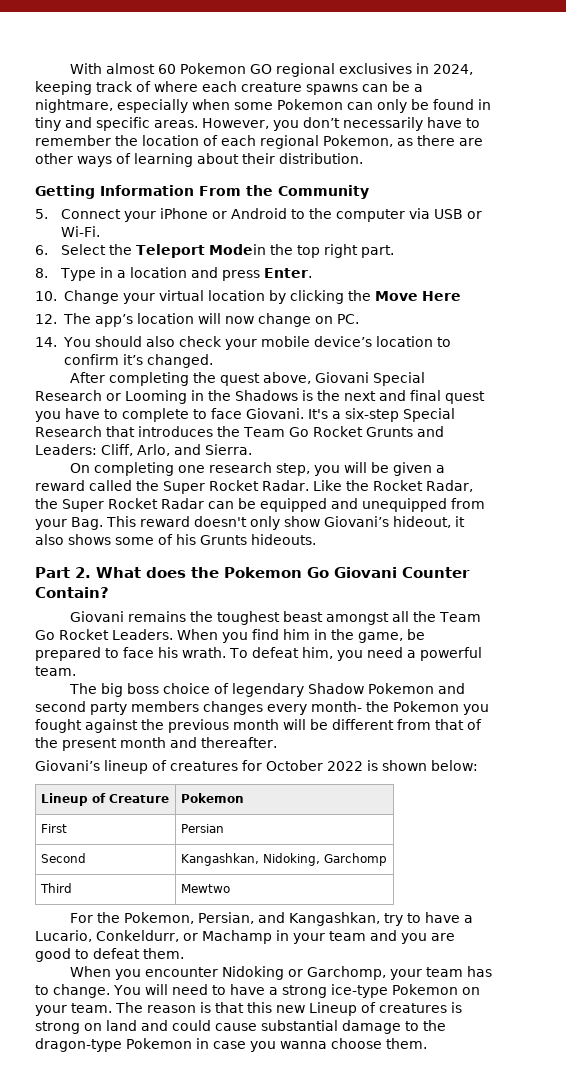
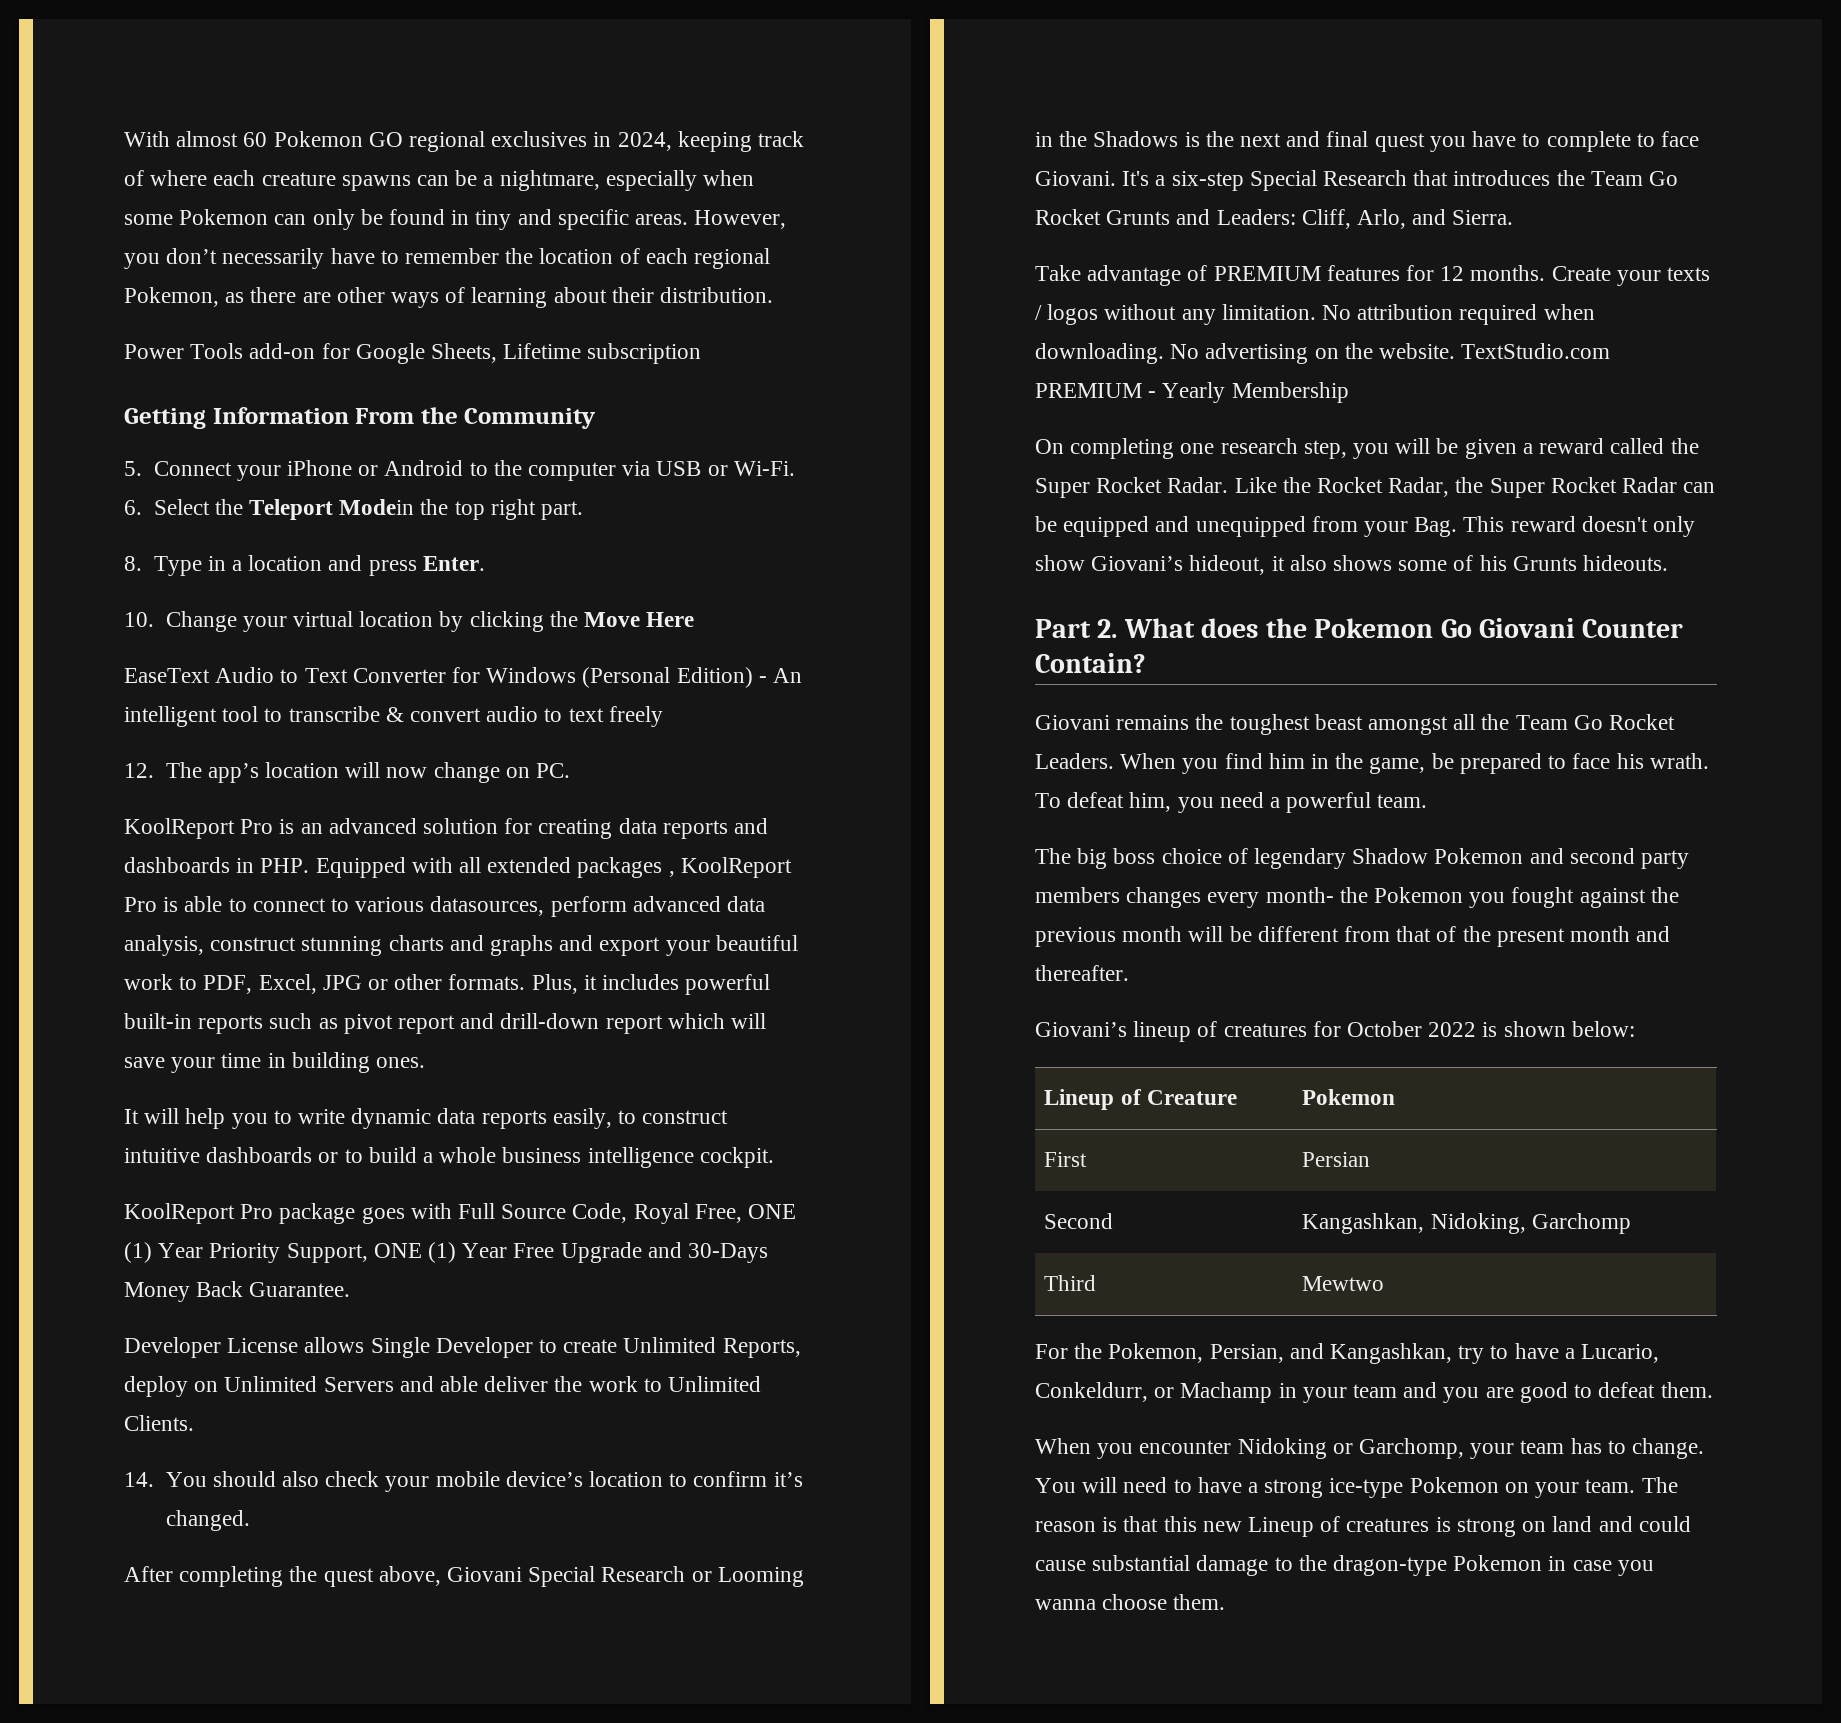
(363, 158) none -> [124,343,702,364] // Power Tools add-on for Google Sheets, Lifetime subscription
(461, 296) none -> [124,667,803,688] [124,706,663,727] // EaseText Audio to Text Converter for Windows (Personal Edition) - An intelligent tool to transcribe & convert audio to text freely
(359, 319) none -> [124,818,769,839] [124,857,792,878] [124,896,766,917] [124,935,798,956] [124,974,771,995] [124,1013,767,1034] [124,1052,426,1073] [124,1108,729,1129] [124,1147,774,1168] [124,1203,797,1224] [124,1242,769,1263] [124,1281,351,1302] [124,1337,801,1358] [124,1376,762,1397] [124,1415,194,1431] // KoolReport Pro is an advanced solution for creating data reports and dashboards in PHP. Equipped with all extended packages , KoolReport Pro is able to connect to various datasources, perform advanced data analysis, construct stunning charts and graphs and export your beautiful work to PDF, Excel, JPG or other formats. Plus, it includes powerful built-in reports such as pivot report and drill-down report which will save your time in building ones. // It will help you to write dynamic data reports easily, to construct intuitive dashboards or to build a whole business intelligence cockpit. // KoolReport Pro package goes with Full Source Code, Royal Free, ONE (1) Year Priority Support, ONE (1) Year Free Upgrade and 30-Days Money Back Guarantee. // Developer License allows Single Developer to create Unlimited Reports, deploy on Unlimited Servers and able deliver the work to Unlimited Clients.
(252, 449) none -> [1035,265,1711,286] [1035,304,1595,325] [1035,343,1611,364] [1035,382,1349,403] // Take advantage of PREMIUM features for 12 months. Create your texts / logos without any limitation. No attribution required when downloading. No advertising on the website. TextStudio.com PREMIUM - Yearly Membership

